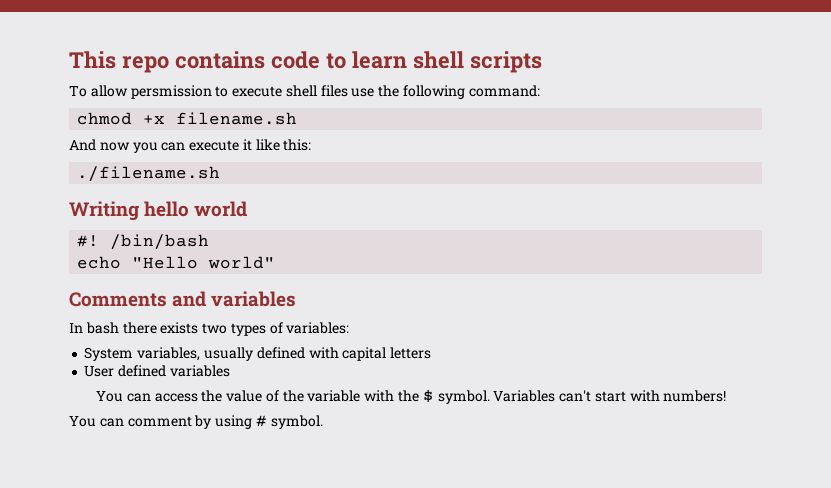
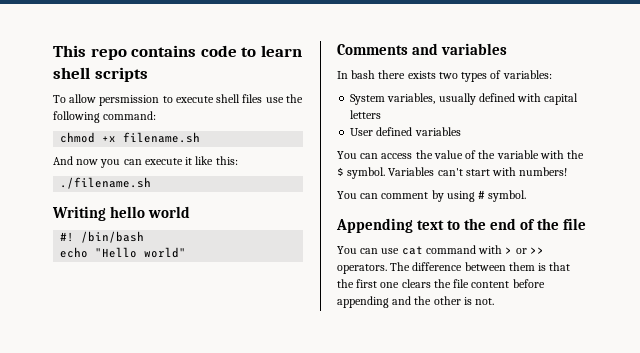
(323, 422) none -> [336,218,587,233] [337,245,544,255] [337,262,571,274] [337,279,545,288] [337,296,495,308] // Appending text to the end of the file // You can use cat command with > or >> operators. The difference between them is that the first one clears the file content before appending and the other is not.

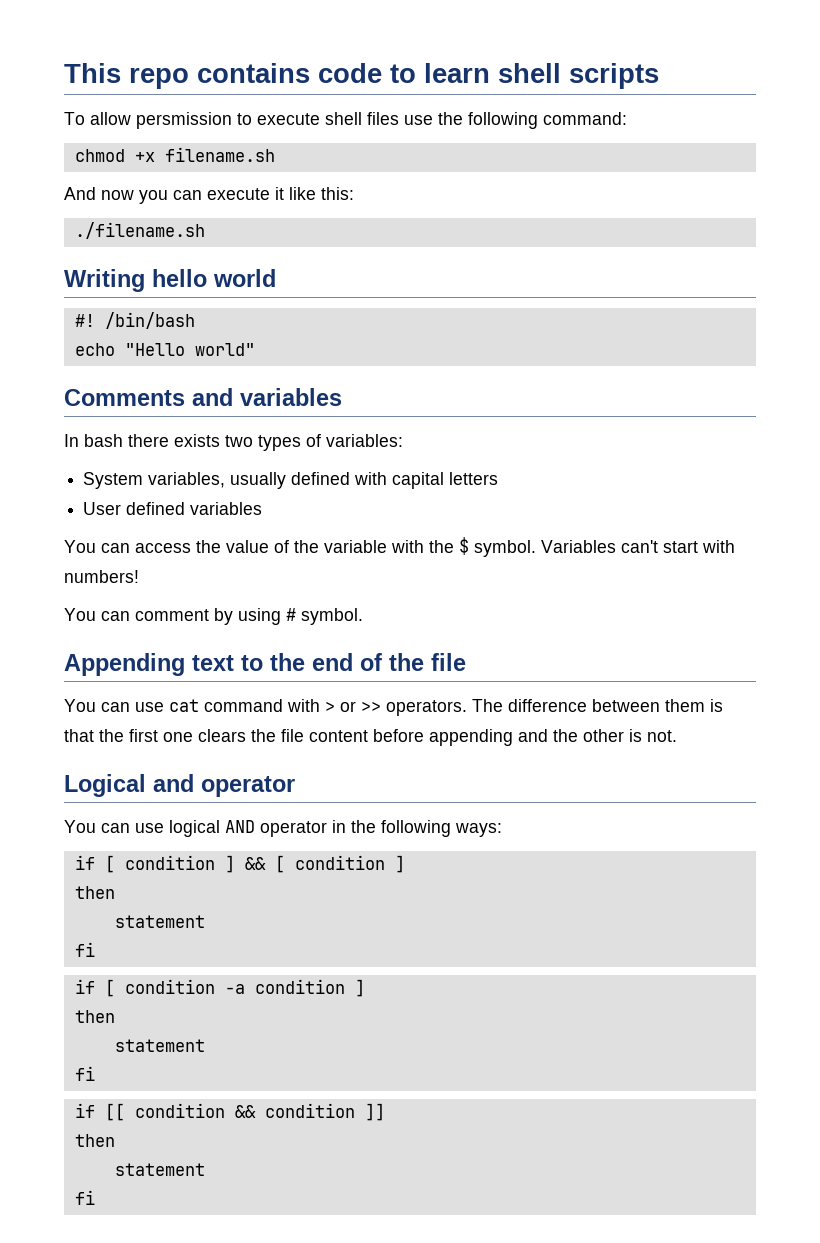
(495, 301) none -> [64,774,295,797] [64,820,502,837] [74,855,405,873] [74,886,115,899] [114,915,205,928] [74,942,95,957] [74,979,365,997] [74,1010,115,1023] [114,1039,205,1052] [74,1066,95,1081] [74,1103,385,1121] [74,1134,115,1147] [114,1163,205,1176] [74,1190,95,1205] // Logical and operator // You can use logical AND operator in the following ways: // if [ condition ] && [ condition ] // then // statement // fi // if [ condition -a condition ] // then // statement // fi // if [[ condition && condition ]] // then // statement // fi

